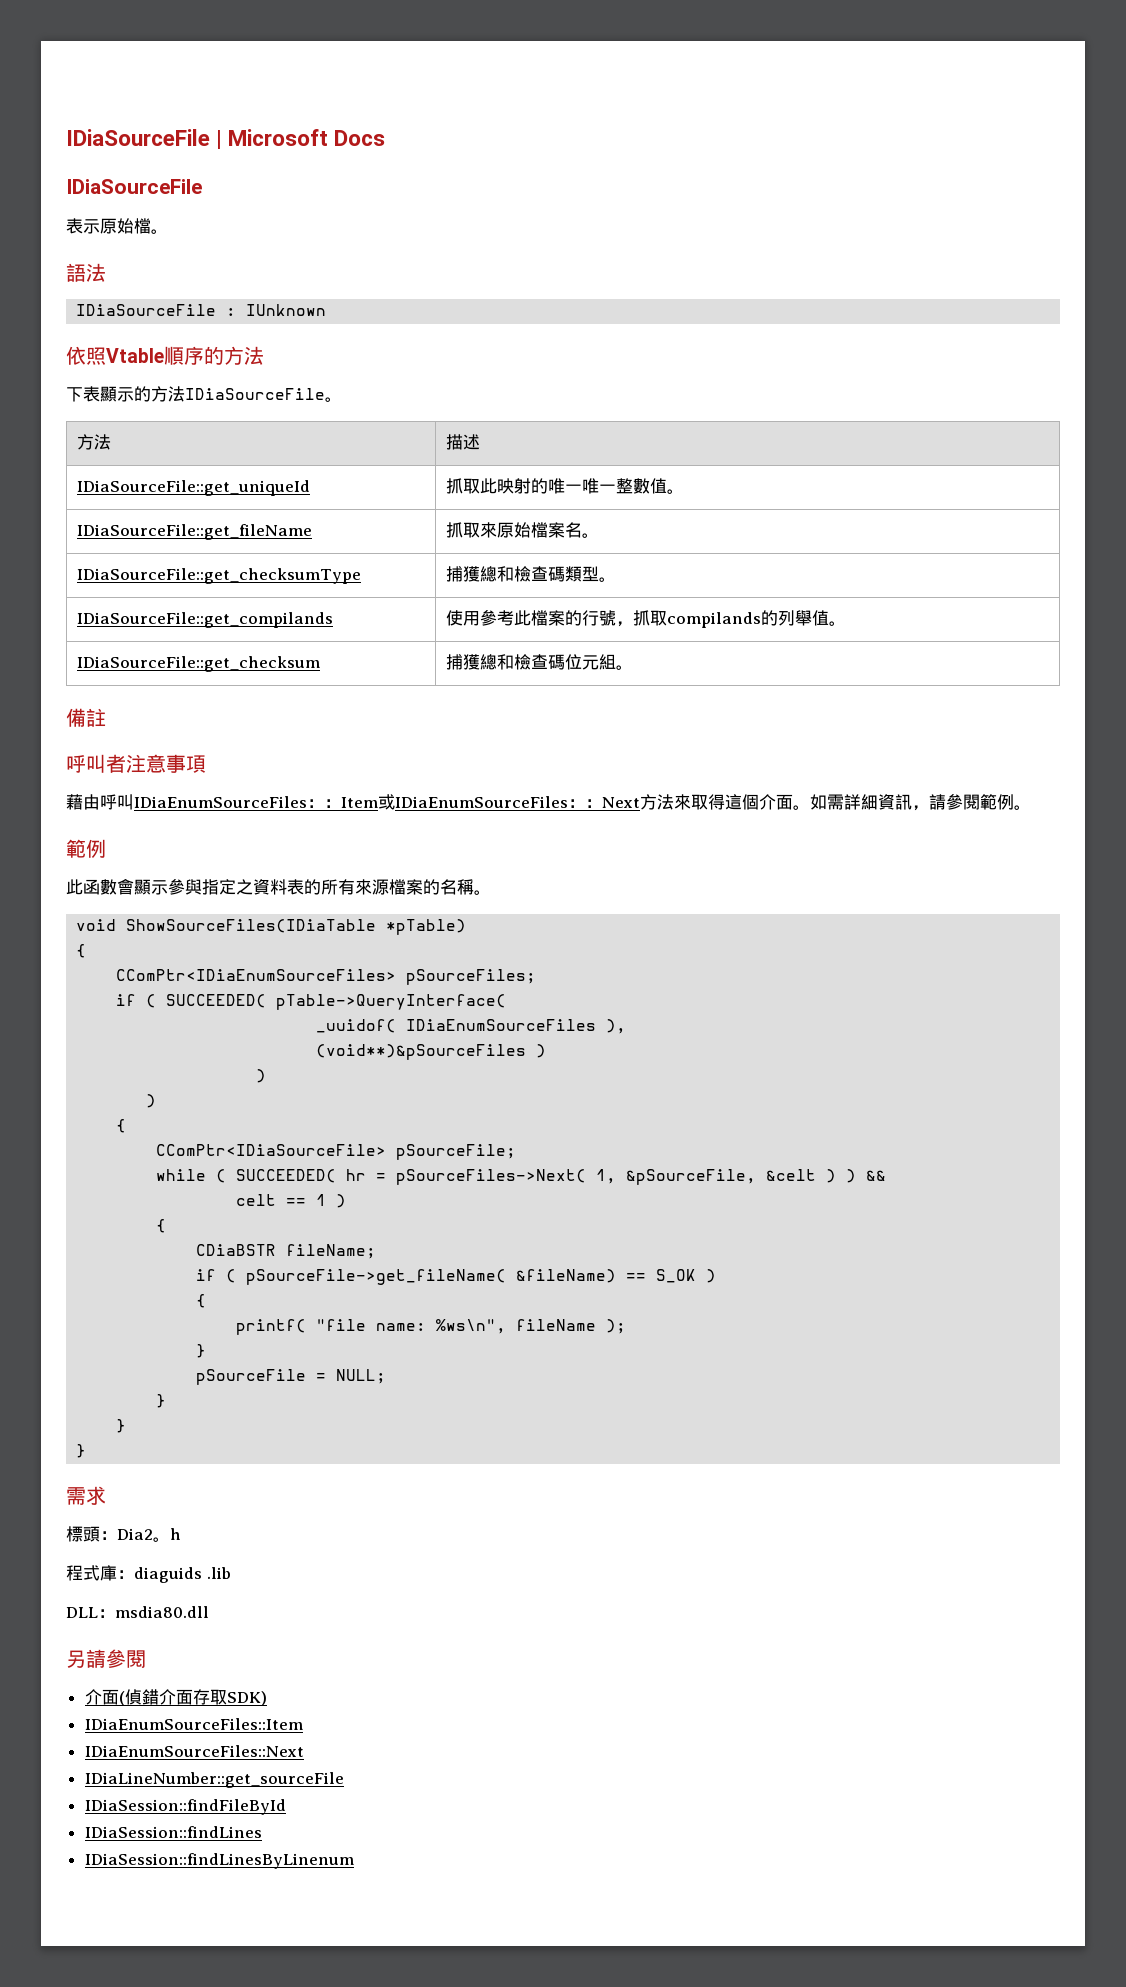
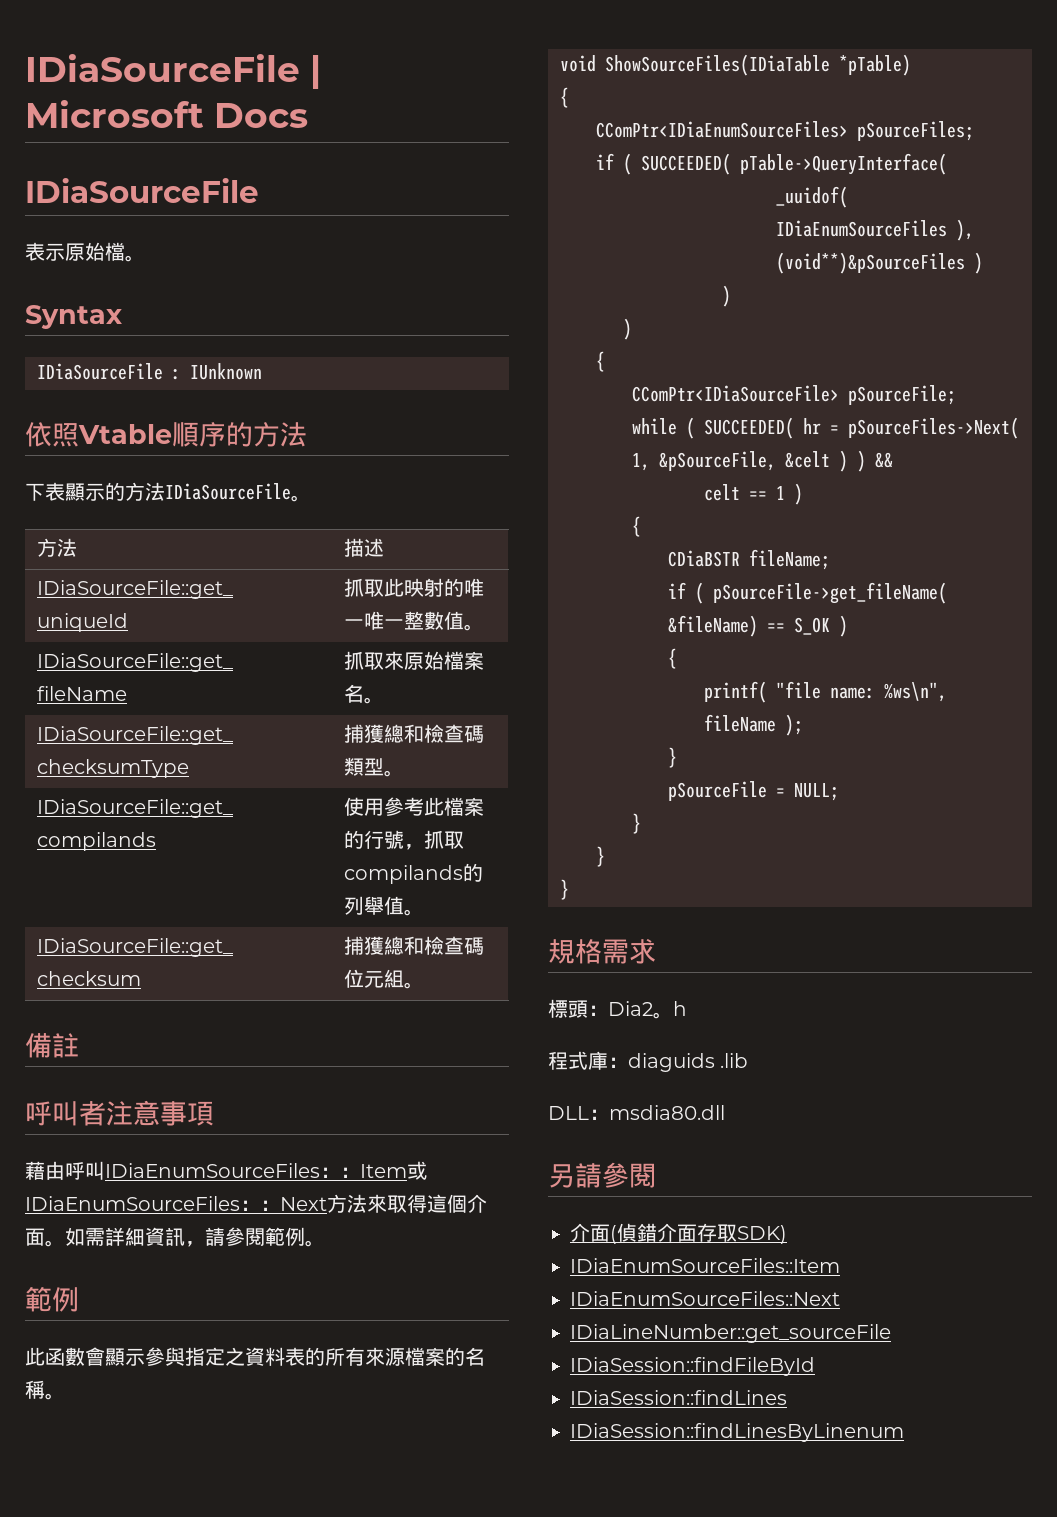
[66,263,106,282] 語法 -> [25,305,122,329] Syntax
(87, 1451) none -> [548,939,602,964] 規格

